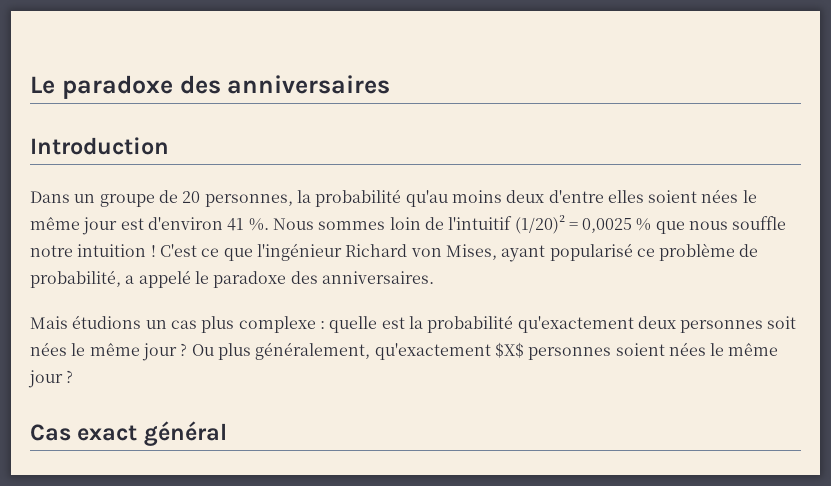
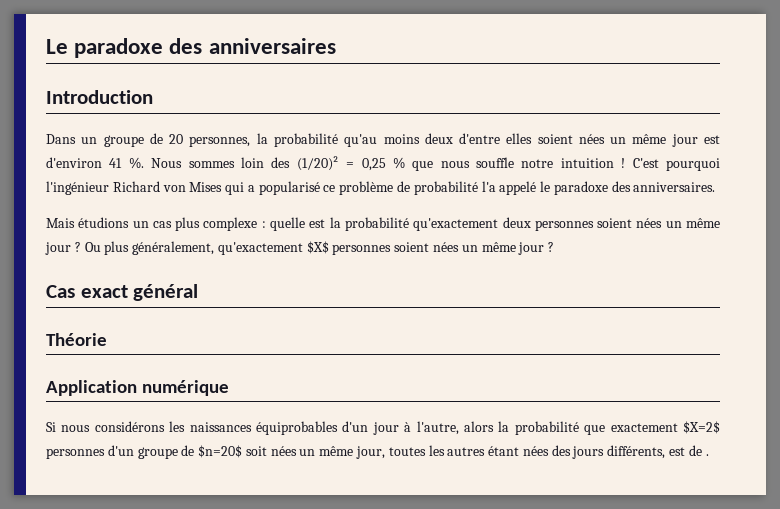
[742,190,757,203] le -> [610,137,627,144] un
[424,216,513,230] de l'intuitif -> [271,157,291,168] des
[582,218,633,233] 0,0025 -> [361,158,386,171] 0,25
[201,248,253,261] ce que -> [666,158,721,171] pourquoi
[445,244,546,262] Mises, ayant -> [189,182,255,195] Mises qui a
[30,270,135,288] probabilité, a -> [413,181,496,195] probabilité l'a
[767,316,797,329] [30,342,86,356] soit nées le -> [597,218,682,228] soient nées un
[710,343,725,356] le -> [461,245,478,252] un
(227, 433) none -> [46,333,107,346] [46,380,229,396] [46,421,720,435] [46,445,709,459] // Théorie // Application numérique // Si nous considérons les naissances équiprobables d'un jour à l'autre, alors la probabilité que exactement $X=2$ personnes d'un groupe de $n=20$ soit nées un même jour, toutes les autres étant nées des jours différents, est de .

